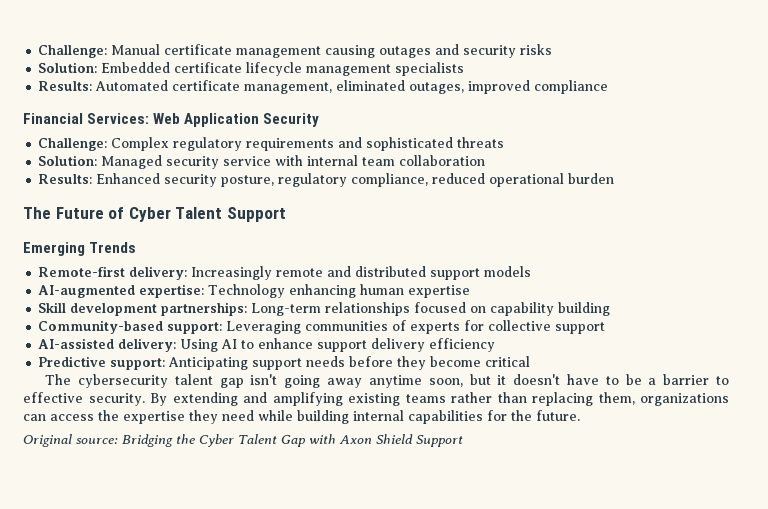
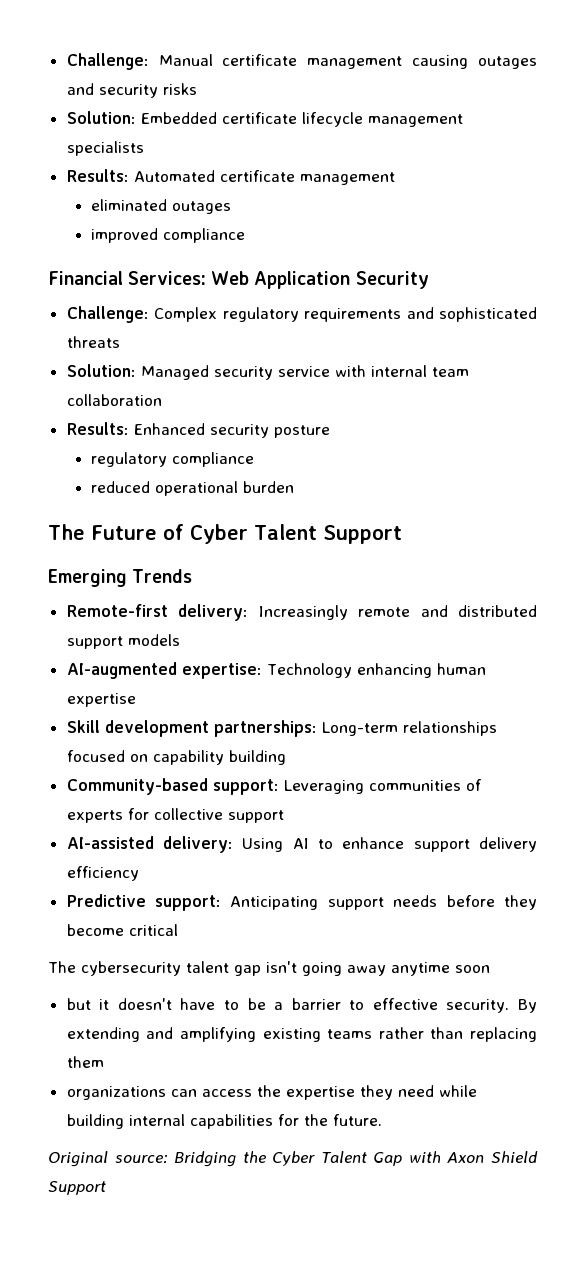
[244,80,465,94] management, eliminated outages, -> [299,172,395,185] [90,199,231,214] management // eliminated outages //
[221,173,429,187] posture, regulatory compliance, -> [273,425,330,438] [90,452,254,467] posture // regulatory compliance //
[428,378,463,387] soon, -> [455,965,490,973] soon //
[598,392,635,405] them, -> [66,1056,104,1068] them //

